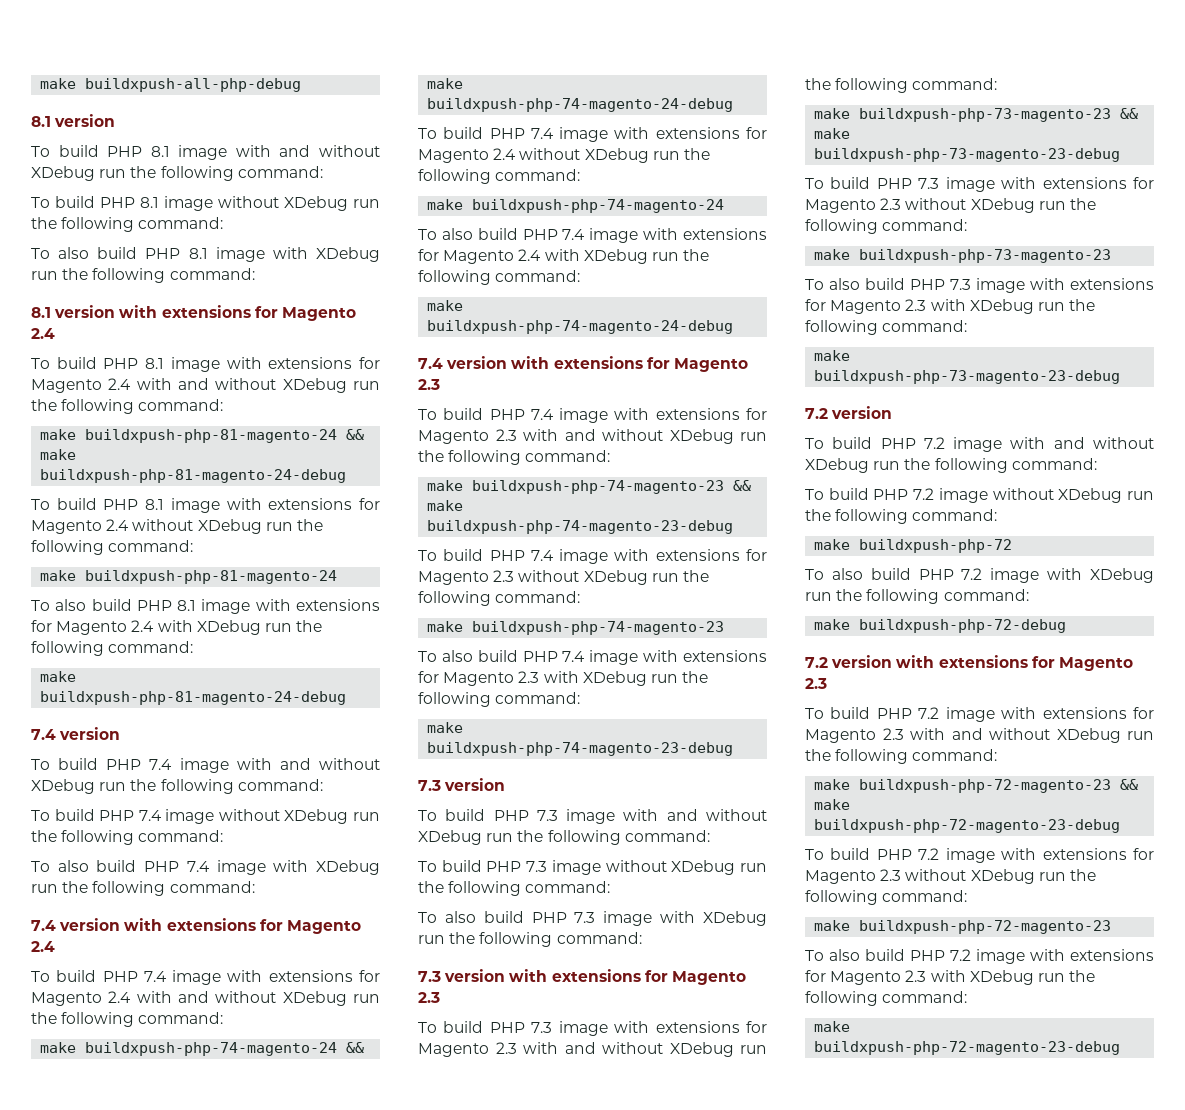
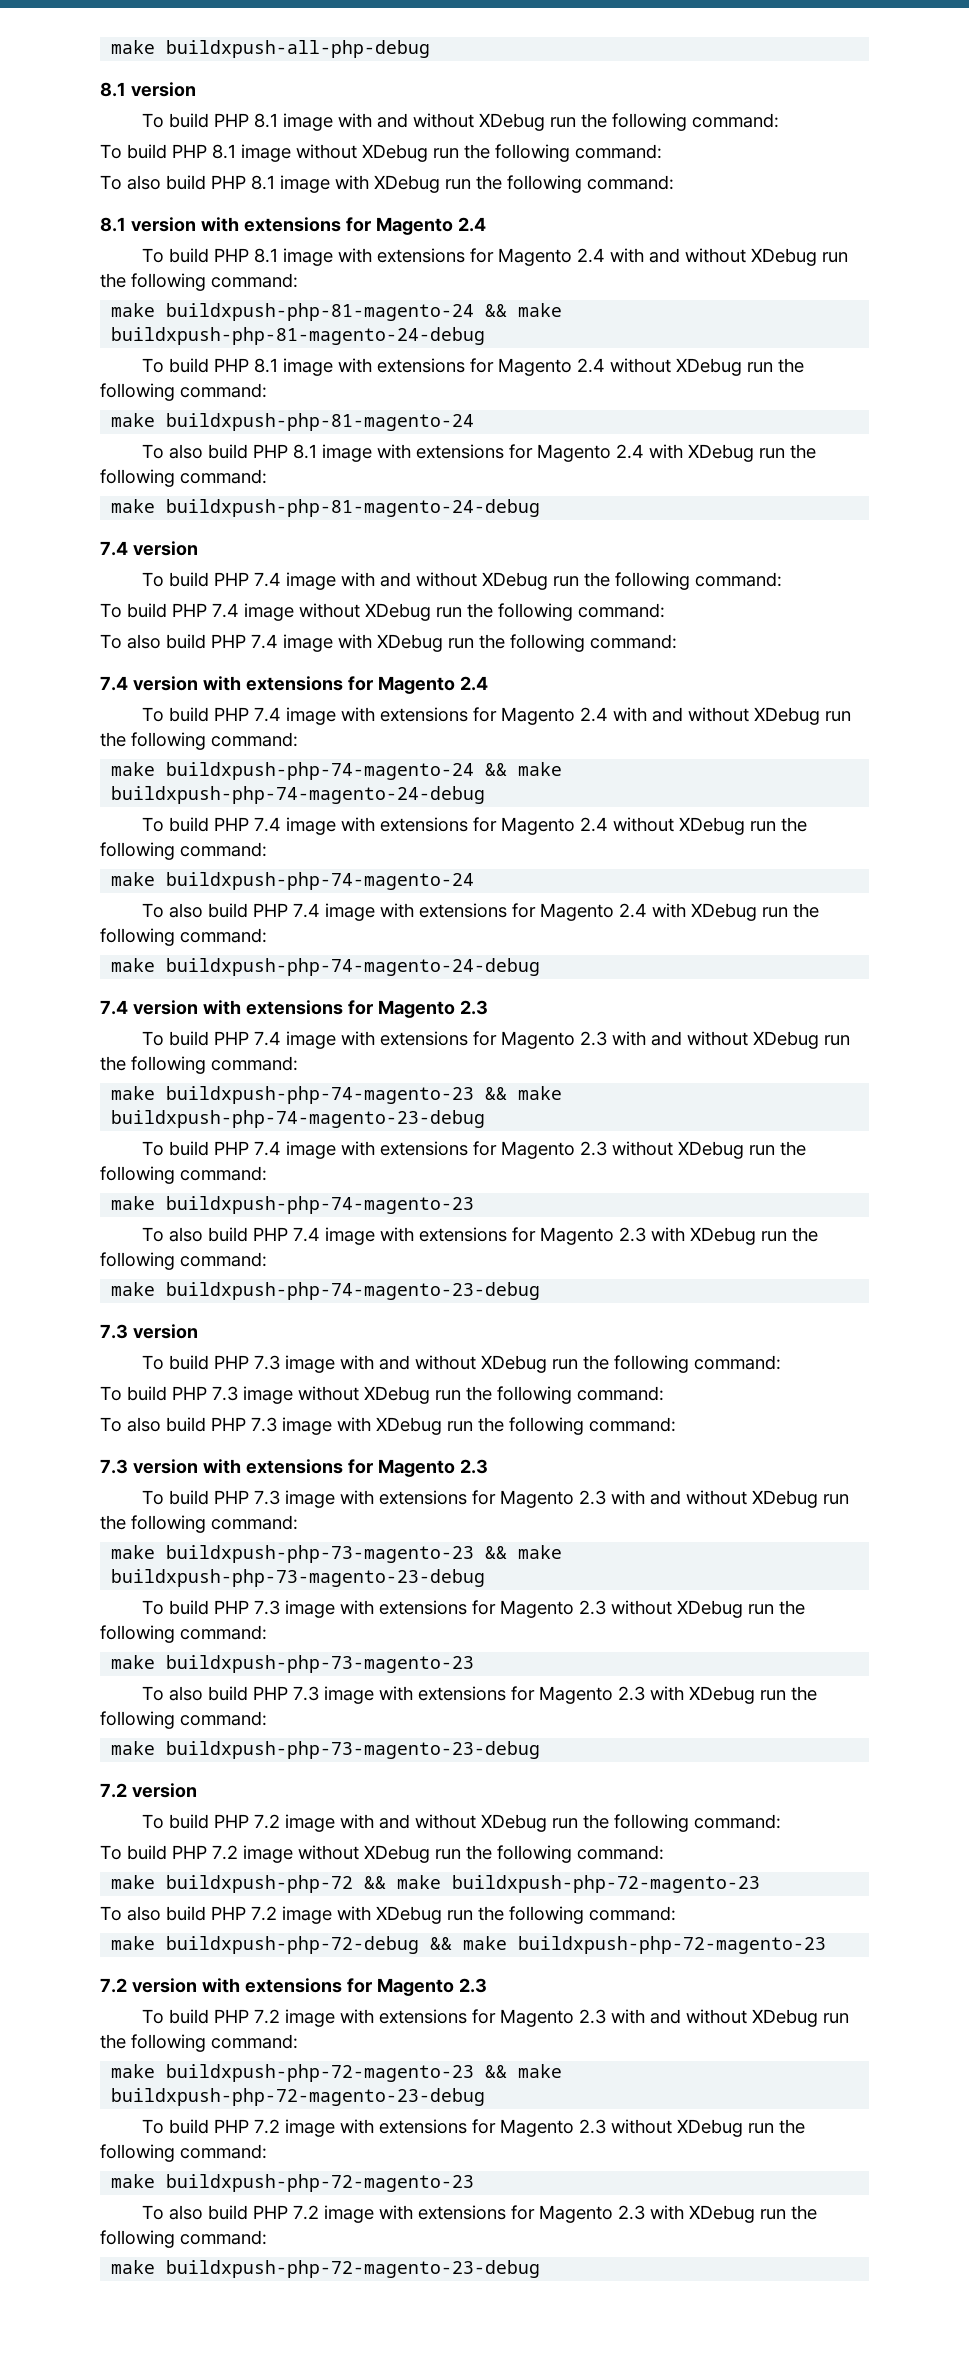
(1013, 546) none -> [364,1875,761,1893] && make buildxpush-php-72-magento-23
(1067, 626) none -> [430,1936,827,1954] && make buildxpush-php-72-magento-23

